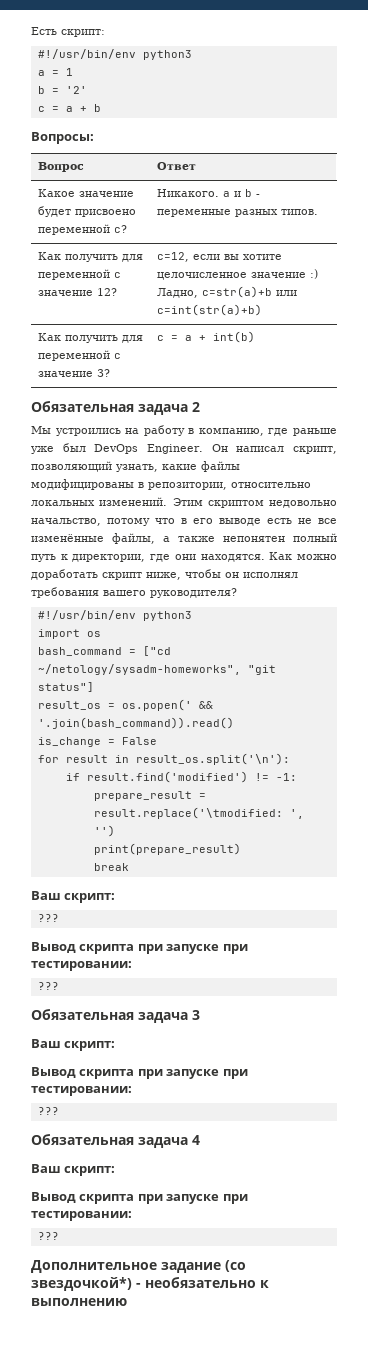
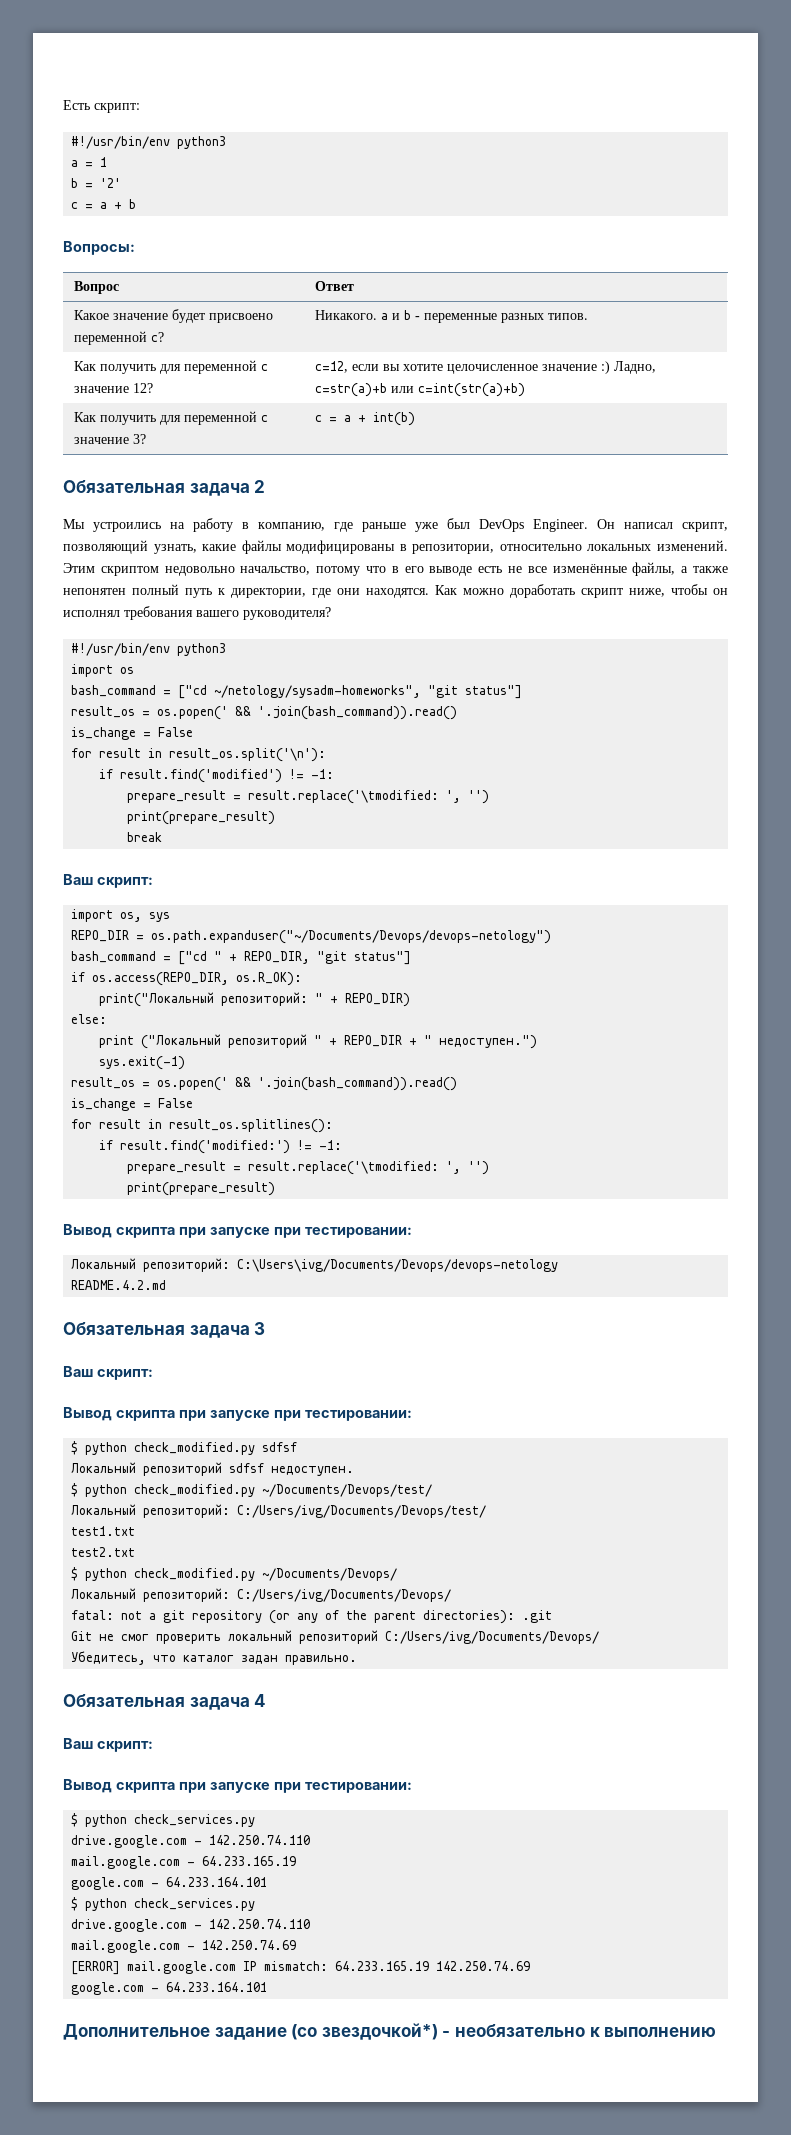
[37,914,59,922] [31,942,248,954] [31,961,132,971] [37,982,59,990] ??? // Вывод скрипта при запуске при тестировании: // ??? -> [71,909,171,922] [71,930,552,944] [71,951,412,965] [71,972,303,986] [99,992,411,1007] [71,1014,108,1024] [99,1034,538,1049] [99,1056,186,1070] [71,1077,458,1091] [71,1098,194,1111] [71,1119,334,1133] [99,1140,343,1154] [127,1161,490,1175] [127,1182,276,1196] [63,1224,412,1238] [71,1258,559,1272] [71,1280,167,1290] import os, sys // REPO_DIR = os.path.expanduser("~/Documents/Devops/devops-netology") // bash_command = ["cd " + REPO_DIR, "git status"] // if os.access(REPO_DIR, os.R_OK): // print("Локальный репозиторий: " + REPO_DIR) // else: // print ("Локальный репозиторий " + REPO_DIR + " недоступен.") // sys.exit(-1) // result_os = os.popen(' && '.join(bash_command)).read() // is_change = False // for result in result_os.splitlines(): // if result.find('modified:') != -1: // prepare_result = result.replace('\tmodified: ', '') // print(prepare_result) // Вывод скрипта при запуске при тестировании: // Локальный репозиторий: C:\Users\ivg/Documents/Devops/devops-netology // README.4.2.md
[37,1107,59,1115] ??? -> [71,1441,298,1455] [71,1462,355,1476] [71,1483,433,1497] [71,1504,487,1518] [71,1526,136,1536] [71,1547,136,1557] [71,1567,398,1581] [71,1588,452,1602] [71,1610,553,1624] [71,1630,600,1644] [71,1651,358,1665] $ python check_modified.py sdfsf // Локальный репозиторий sdfsf недоступен. // $ python check_modified.py ~/Documents/Devops/test/ // Локальный репозиторий: C:/Users/ivg/Documents/Devops/test/ // test1.txt // test2.txt // $ python check_modified.py ~/Documents/Devops/ // Локальный репозиторий: C:/Users/ivg/Documents/Devops/ // fatal: not a git repository (or any of the parent directories): .git // Git не смог проверить локальный репозиторий C:/Users/ivg/Documents/Devops/ // Убедитесь, что каталог задан правильно.
[37,1232,59,1240] ??? -> [71,1813,256,1827] [71,1835,311,1848] [71,1856,297,1869] [71,1877,268,1890] [71,1897,256,1911] [71,1919,311,1932] [71,1940,297,1953] [71,1961,531,1975] [71,1982,268,1995] $ python check_services.py // drive.google.com - 142.250.74.110 // mail.google.com - 64.233.165.19 // google.com - 64.233.164.101 // $ python check_services.py // drive.google.com - 142.250.74.110 // mail.google.com - 142.250.74.69 // [ERROR] mail.google.com IP mismatch: 64.233.165.19 142.250.74.69 // google.com - 64.233.164.101

